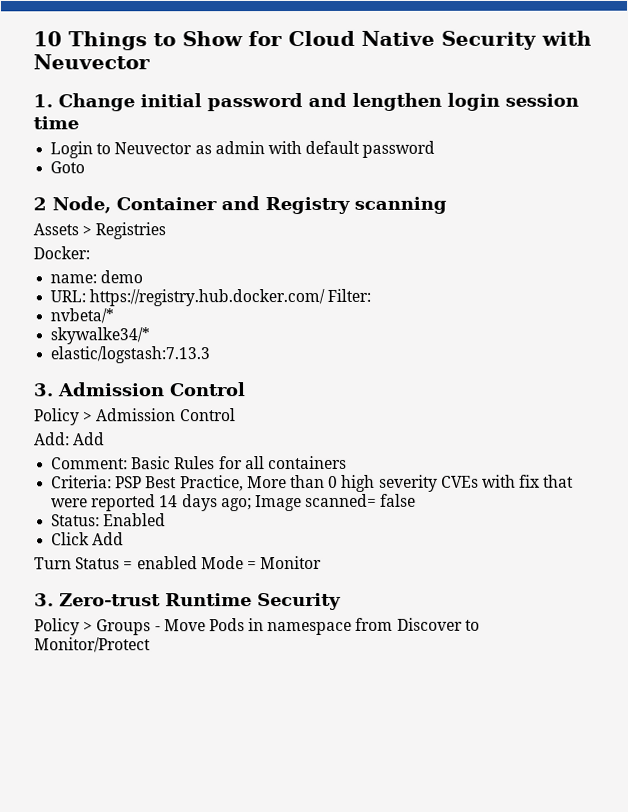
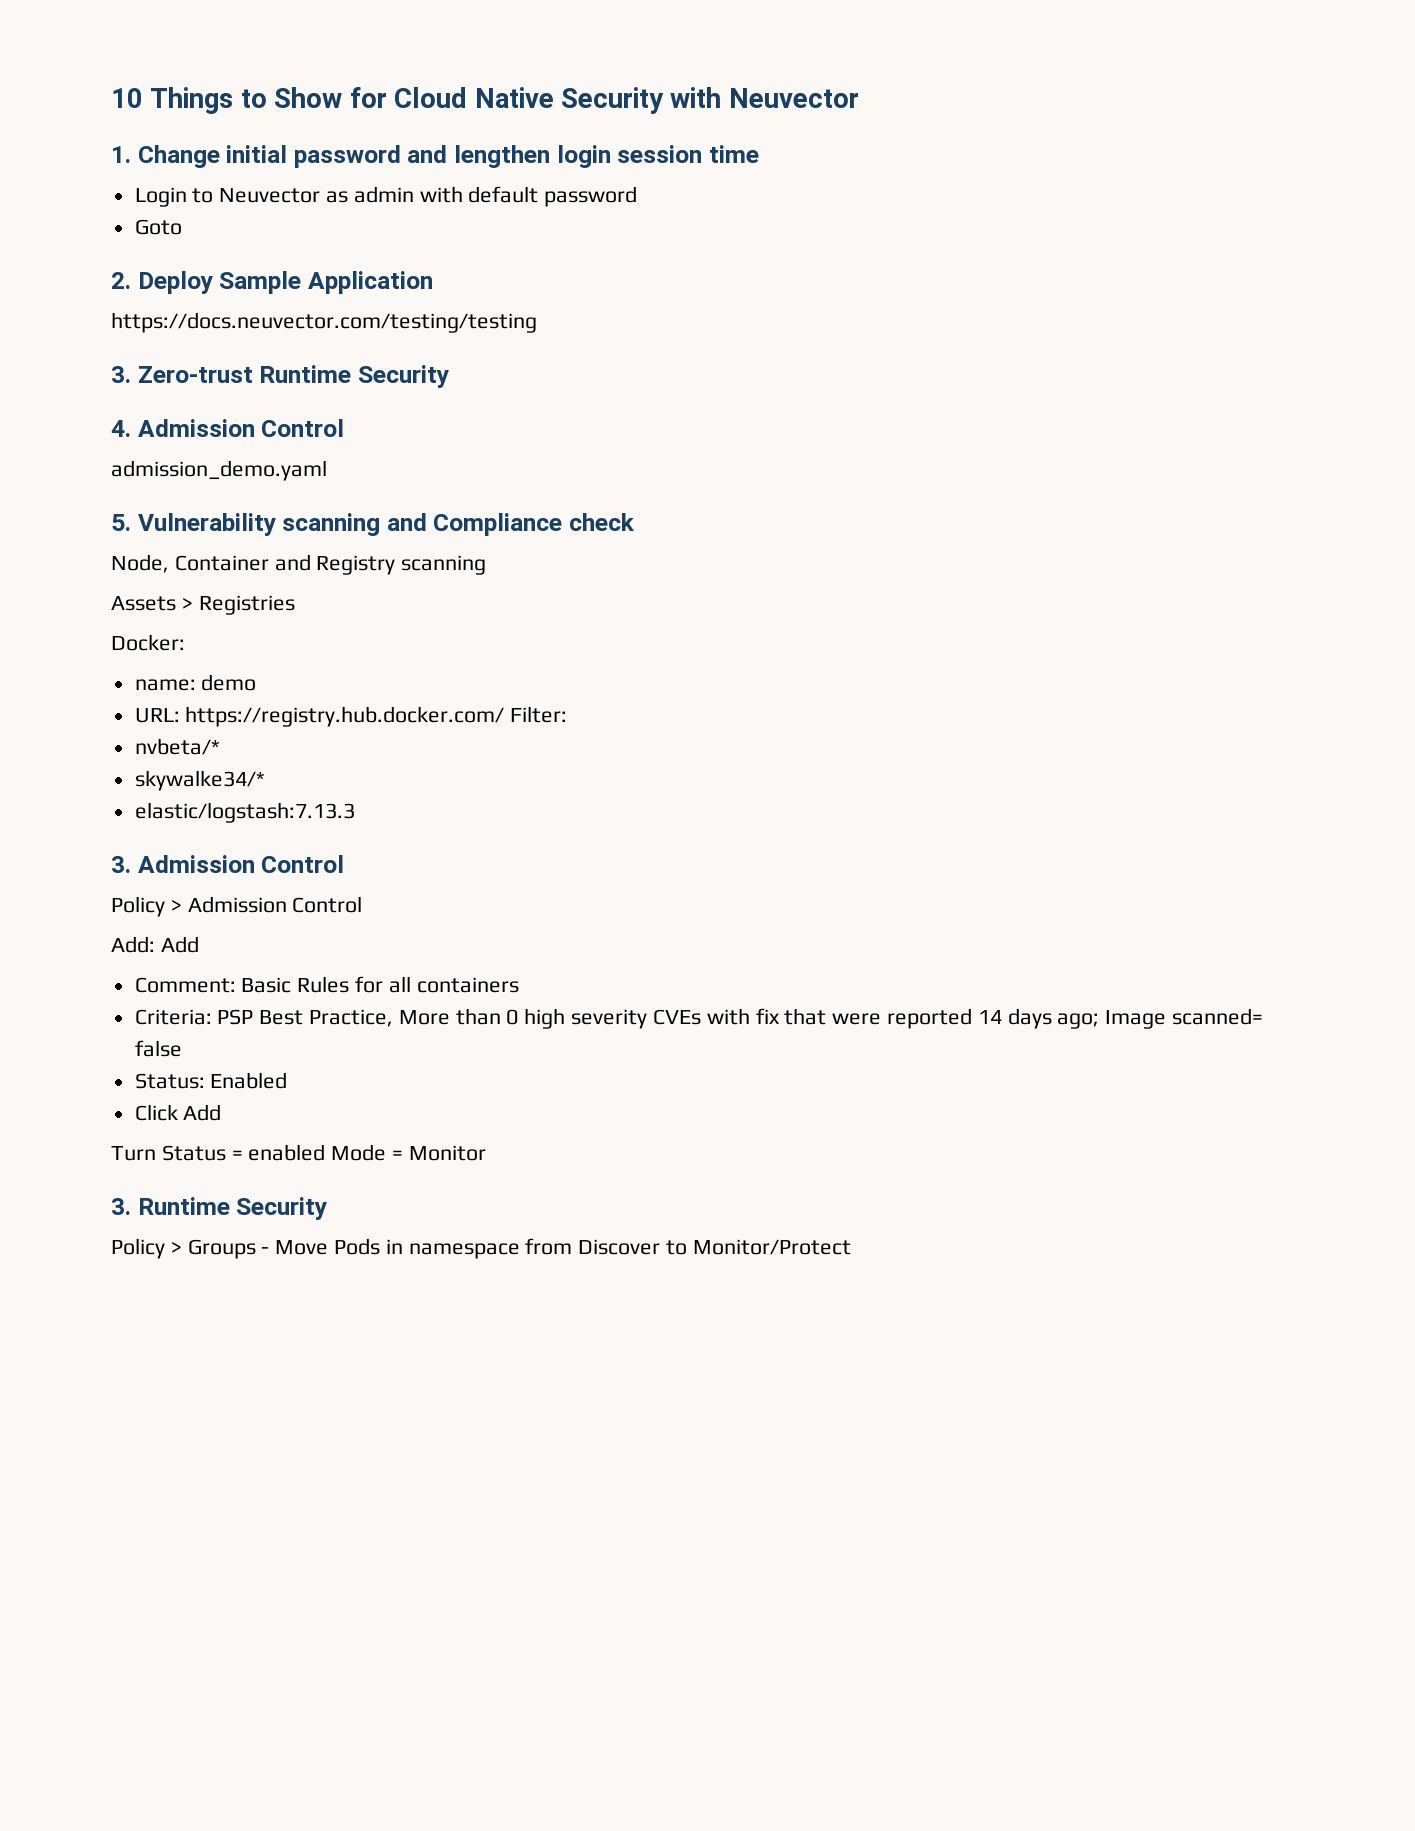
[33,197,47,211] 2 -> [111,271,433,294] [111,312,537,333] [111,365,449,388] [111,419,345,437] [111,460,327,481] [111,513,635,536] 2. Deploy Sample Application // https://docs.neuvector.com/testing/testing // 3. Zero-trust Runtime Security // 4. Admission Control // admission_demo.yaml // 5. Vulnerability scanning and Compliance check //
[59,593,161,607] Zero-trust -> (131, 1206) none

